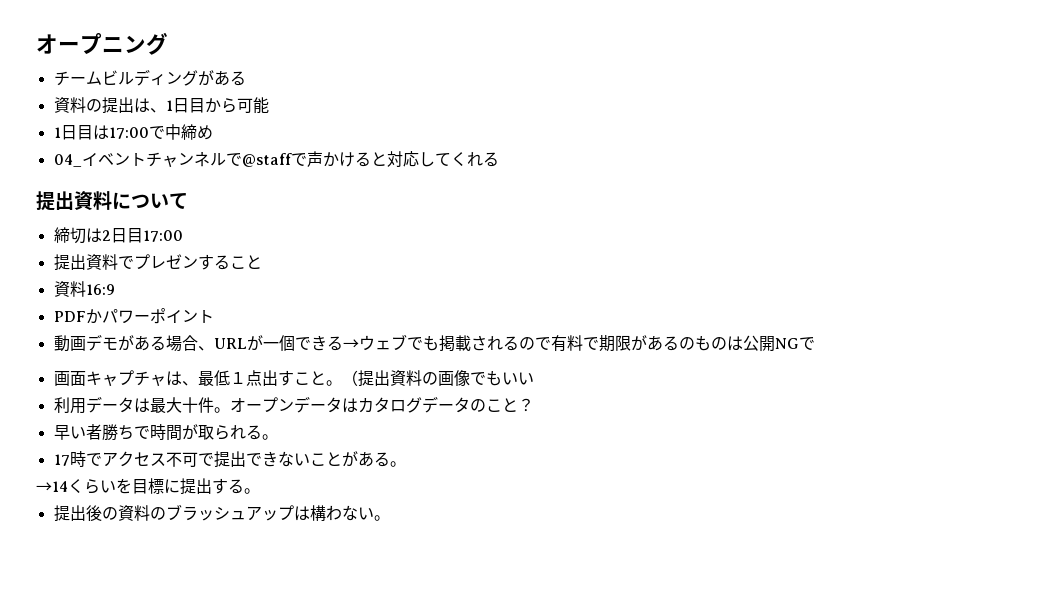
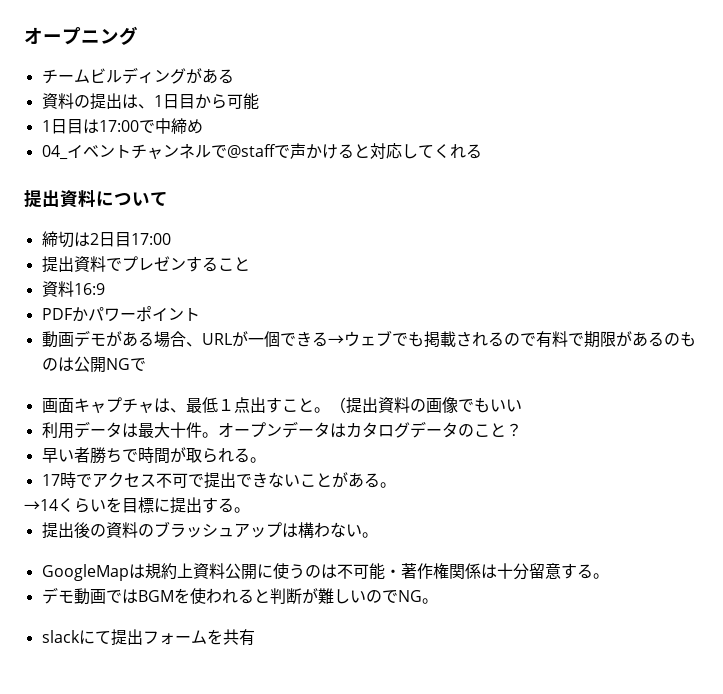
(390, 518) none -> [41,563,609,581] [41,587,438,605] [41,629,255,646] // GoogleMapは規約上資料公開に使うのは不可能・著作権関係は十分留意する。 // デモ動画ではBGMを使われると判断が難しいのでNG。 // slackにて提出フォームを共有

